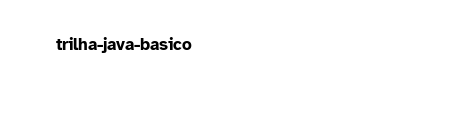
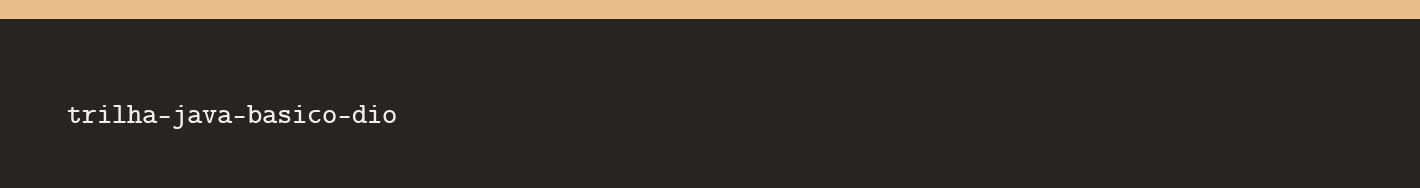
[56,37,192,53] trilha-java-basico -> [67,105,397,129] trilha-java-basico-dio

